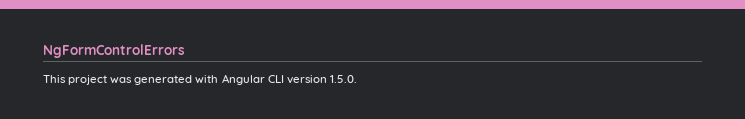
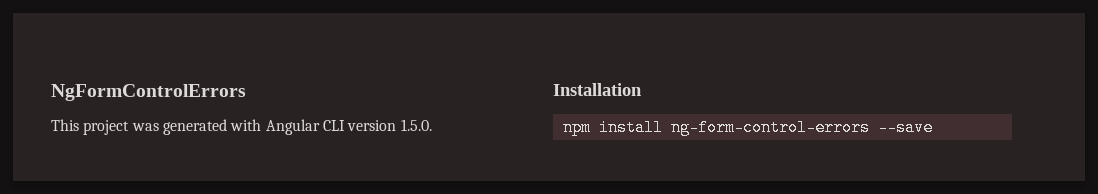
(357, 79) none -> [553,83,642,96] [562,119,933,136] // Installation // npm install ng-form-control-errors --save

